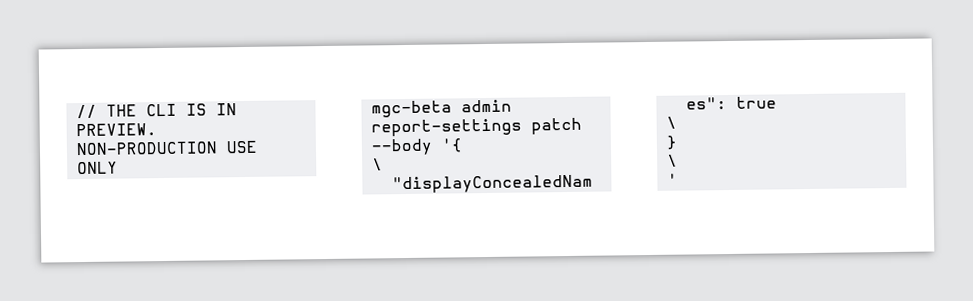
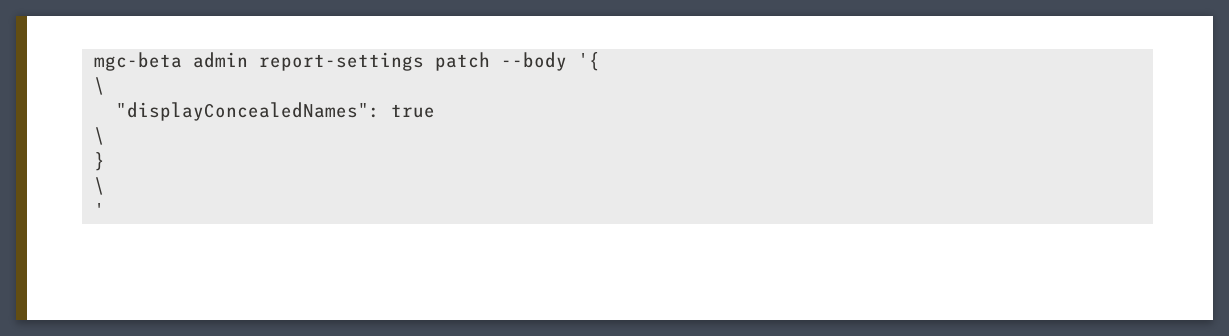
[75,103,237,120] [75,123,157,137] [75,140,258,156] [76,161,118,175] // THE CLI IS IN PREVIEW. NON-PRODUCTION USE ONLY // -> (94, 61) none

